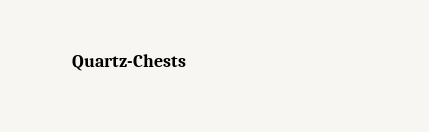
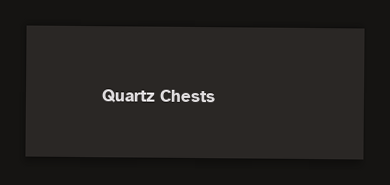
[72,54,186,71] Quartz-Chests -> [101,89,216,103] Quartz Chests

